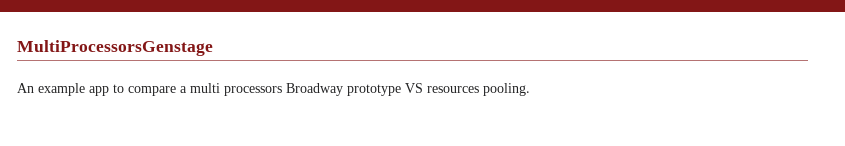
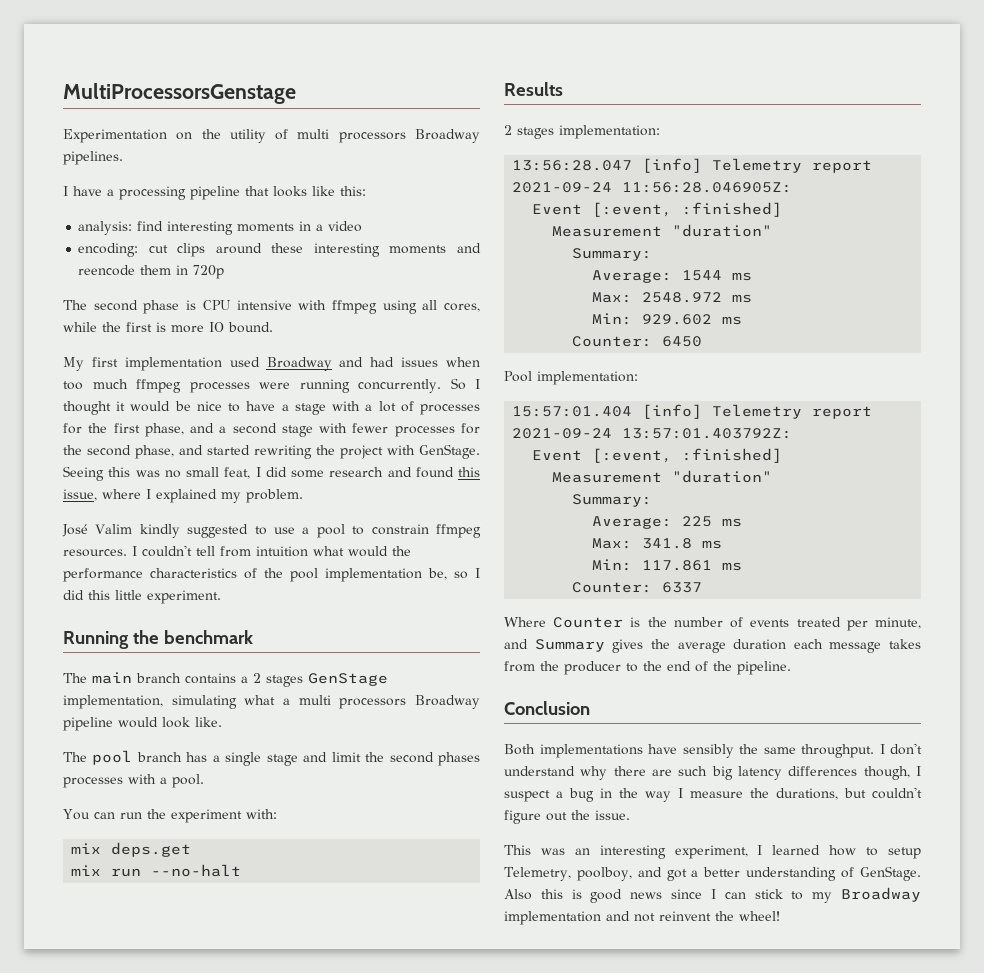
[17,83,530,96] An example app to compare a multi processors Broadway prototype VS resources pooling. -> [63,129,480,143] [63,151,123,165] [63,186,366,200] [78,221,363,235] [78,243,481,257] [78,265,225,279] [63,300,480,314] [63,322,273,333] [63,357,480,371] [63,378,480,393] [63,401,480,415] [63,423,480,437] [63,444,480,459] [63,466,480,481] [63,489,303,503] [62,524,482,538] [63,545,411,557] [63,568,480,582] [63,590,221,604] [63,630,253,649] [63,672,388,687] [63,695,480,709] [63,717,222,731] [63,750,480,766] [63,774,204,788] [63,809,277,823] [71,842,192,857] [71,864,242,877] [504,82,563,96] [504,125,660,139] [512,158,873,173] [512,182,793,193] [532,202,783,217] [552,224,773,237] [572,248,653,261] [592,270,753,283] [592,292,753,303] [592,313,743,325] [572,336,703,347] [504,371,638,385] [512,404,873,419] [512,428,793,439] [532,448,783,463] [552,470,773,483] [572,494,653,507] [592,516,743,529] [592,538,723,549] [592,559,743,571] [572,582,703,593] [504,617,921,631] [504,639,921,653] [504,661,791,675] [504,701,590,715] [504,743,922,758] [504,766,921,780] [504,787,922,802] [504,810,630,824] [504,845,922,859] [504,866,921,881] [504,887,921,903] [504,911,780,925] Experimentation on the utility of multi processors Broadway pipelines. // I have a processing pipeline that looks like this: // analysis: find interesting moments in a video // encoding: cut clips around these interesting moments and reencode them in 720p // The second phase is CPU intensive with ffmpeg using all cores, while the first is more IO bound. // My first implementation used Broadway and had issues when too much ffmpeg processes were running concurrently. So I thought it would be nice to have a stage with a lot of processes for the first phase, and a second stage with fewer processes for the second phase, and started rewriting the project with GenStage. Seeing this was no small feat, I did some research and found this issue, where I explained my problem. // José Valim kindly suggested to use a pool to constrain ffmpeg resources. I couldn't tell from intuition what would the performance characteristics of the pool implementation be, so I did this little experiment. // Running the benchmark // The main branch contains a 2 stages GenStage implementation, simulating what a multi processors Broadway pipeline would look like. // The pool branch has a single stage and limit the second phases processes with a pool. // You can run the experiment with: // mix deps.get // mix run --no-halt // Results // 2 stages implementation: // 13:56:28.047 [info] Telemetry report 2021-09-24 11:56:28.046905Z: // Event [:event, :finished] // Measurement "duration" // Summary: // Average: 1544 ms // Max: 2548.972 ms // Min: 929.602 ms // Counter: 6450 // Pool implementation: // 15:57:01.404 [info] Telemetry report 2021-09-24 13:57:01.403792Z: // Event [:event, :finished] // Measurement "duration" // Summary: // Average: 225 ms // Max: 341.8 ms // Min: 117.861 ms // Counter: 6337 // Where Counter is the number of events treated per minute, and Summary gives the average duration each message takes from the producer to the end of the pipeline. // Conclusion // Both implementations have sensibly the same throughput. I don't understand why there are such big latency differences though, I suspect a bug in the way I measure the durations, but couldn't figure out the issue. // This was an interesting experiment, I learned how to setup Telemetry, poolboy, and got a better understanding of GenStage. Also this is good news since I can stick to my Broadway implementation and not reinvent the wheel!

